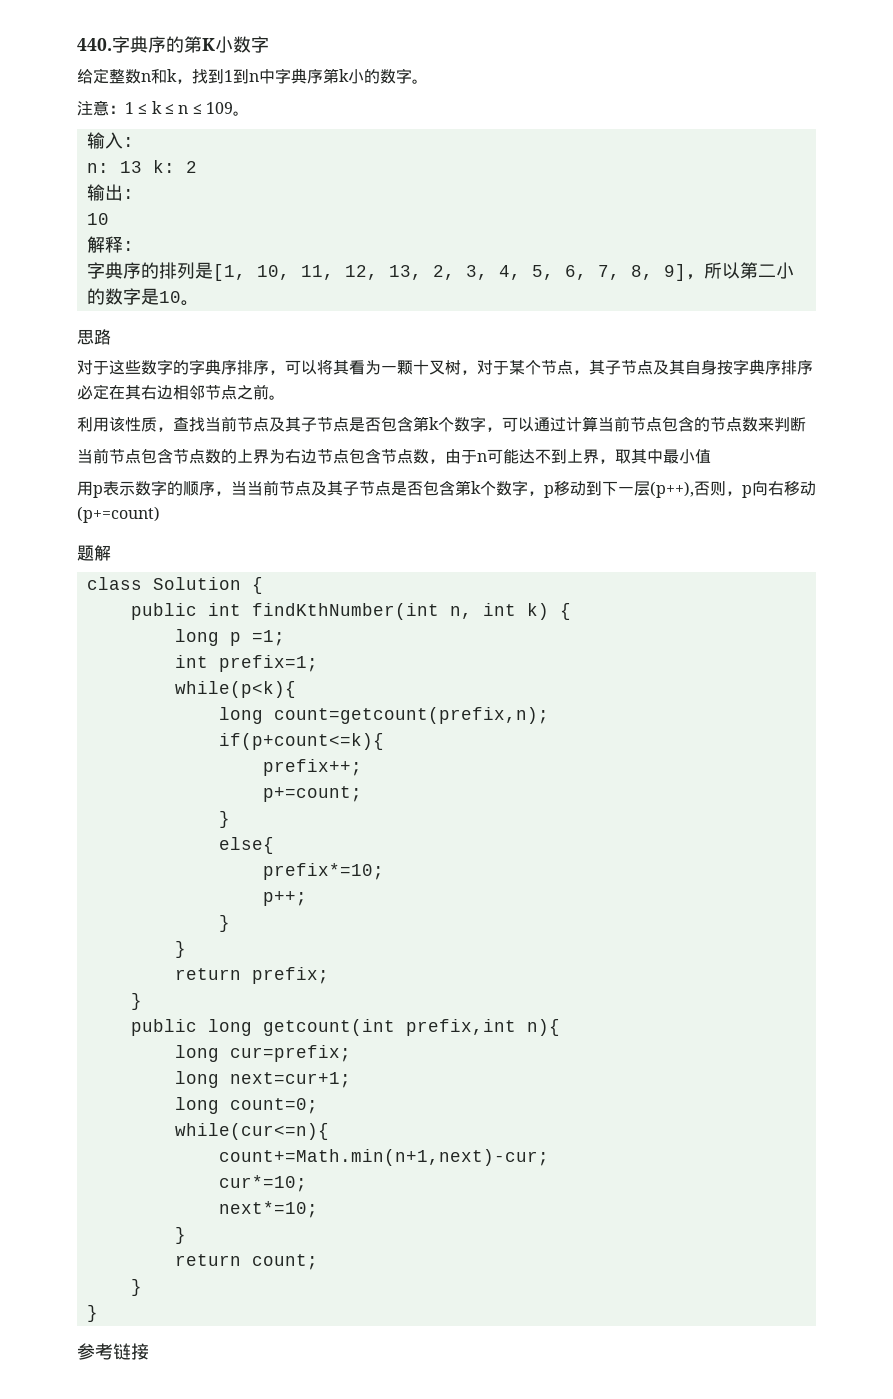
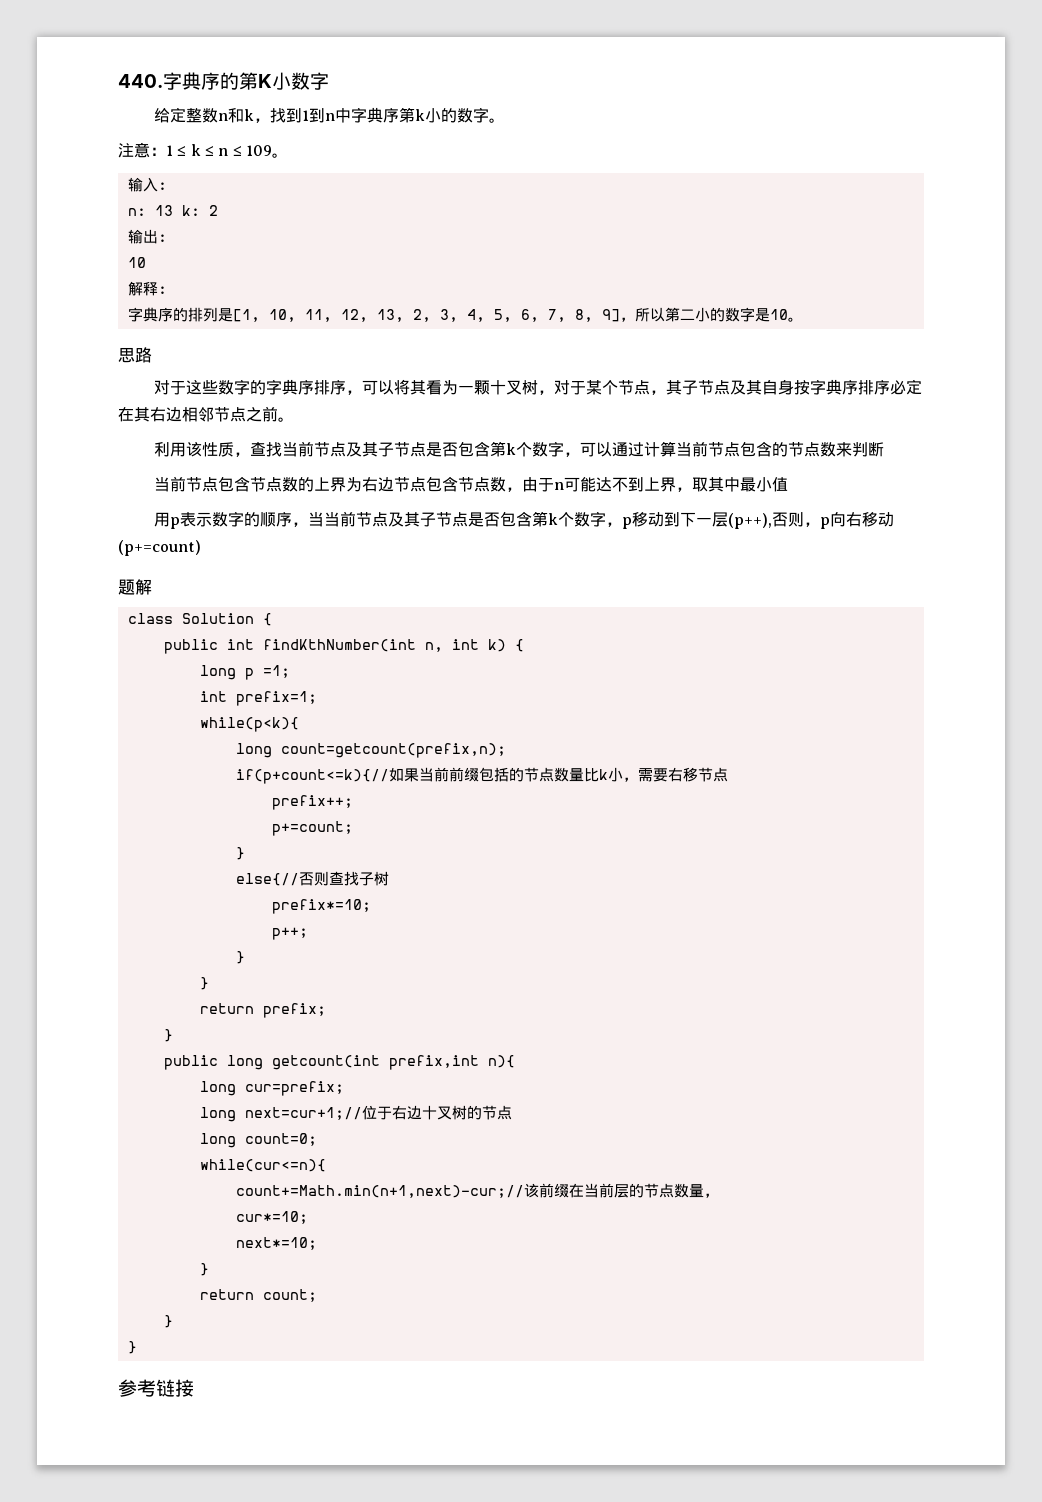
[218,733,384,750] if(p+count<=k){ -> [235,767,728,784] if(p+count<=k){//如果当前前缀包括的节点数量比k小，需要右移节点
[218,837,274,854] else{ -> [235,871,389,886] else{//否则查找子树
[229,1072,351,1088] [174,1097,318,1114] [174,1123,329,1140] [218,1149,549,1166] next=cur+1; // long count=0; // while(cur<=n){ // count+=Math.min(n+1,next)-cur; -> [244,1105,512,1120] [199,1133,317,1148] [199,1159,326,1172] [235,1183,719,1198] next=cur+1;//位于右边十叉树的节点 // long count=0; // while(cur<=n){ // count+=Math.min(n+1,next)-cur;//该前缀在当前层的节点数量，

